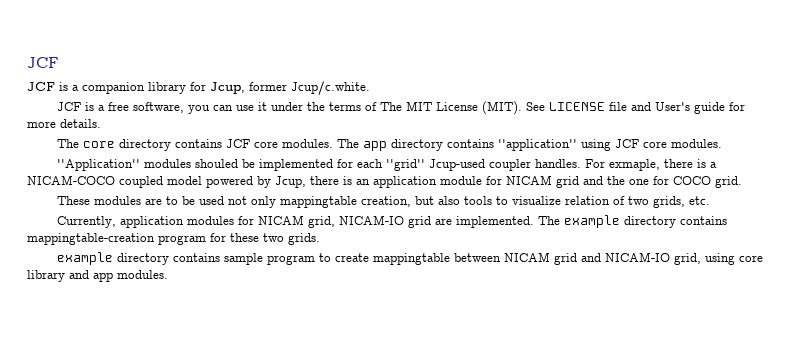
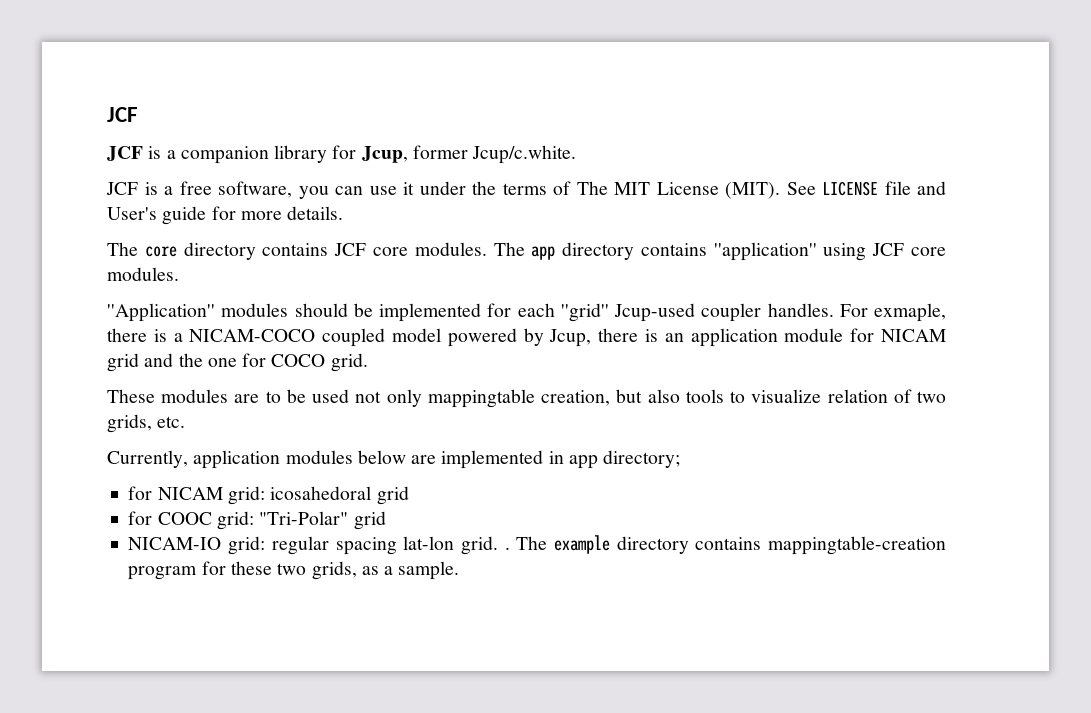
[195,159,239,168] shouled -> [294,303,348,317] should
[238,215,535,228] for NICAM grid, NICAM-IO grid are implemented. -> [357,450,681,469] [128,486,409,505] [128,511,386,530] [128,536,510,555] below are implemented in app directory; // for NICAM grid: icosahedoral grid // for COOC grid: "Tri-Polar" grid // NICAM-IO grid: regular spacing lat-lon grid. .
[288,233,320,245] [57,252,764,265] [27,270,168,282] grids. // example directory contains sample program to create mappingtable between NICAM grid and NICAM-IO grid, using core library and app modules. -> [311,561,460,580] grids, as a sample.

